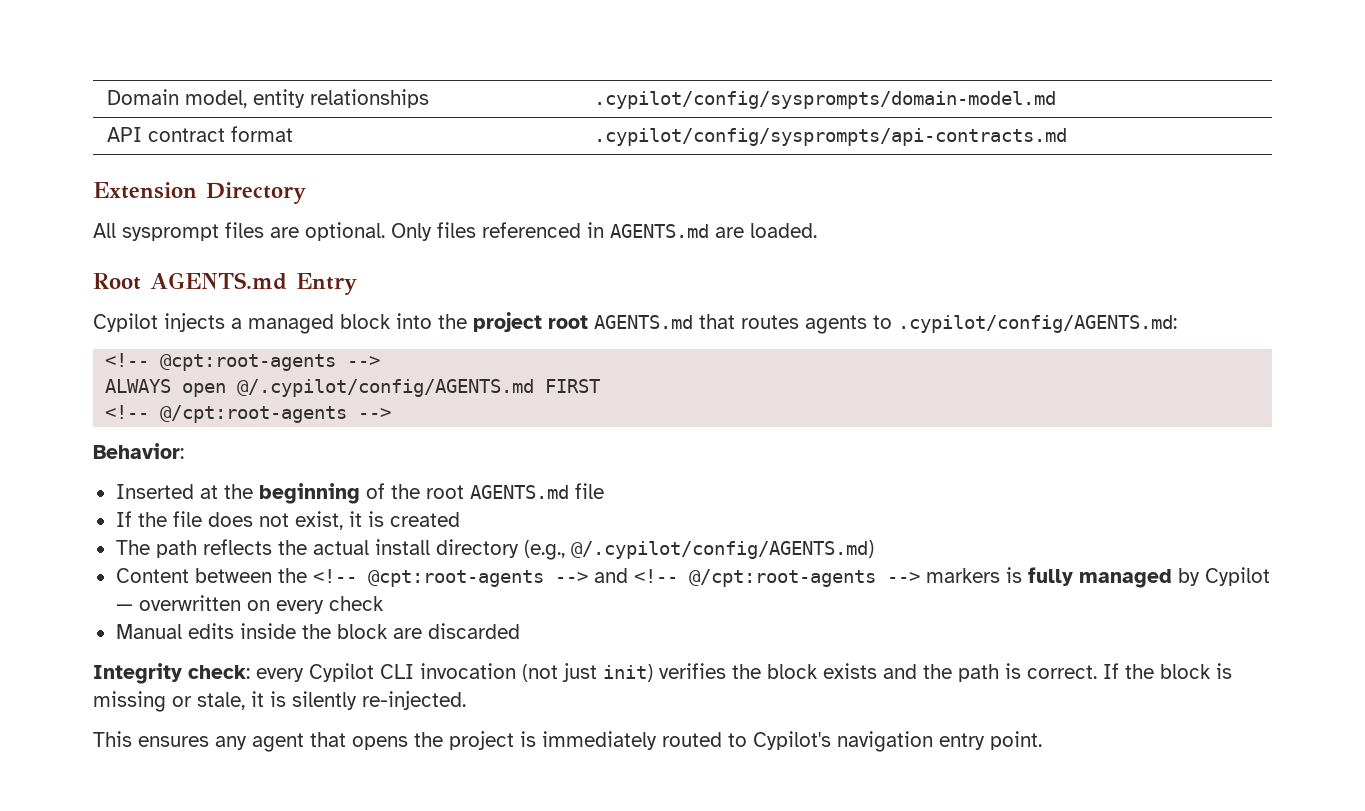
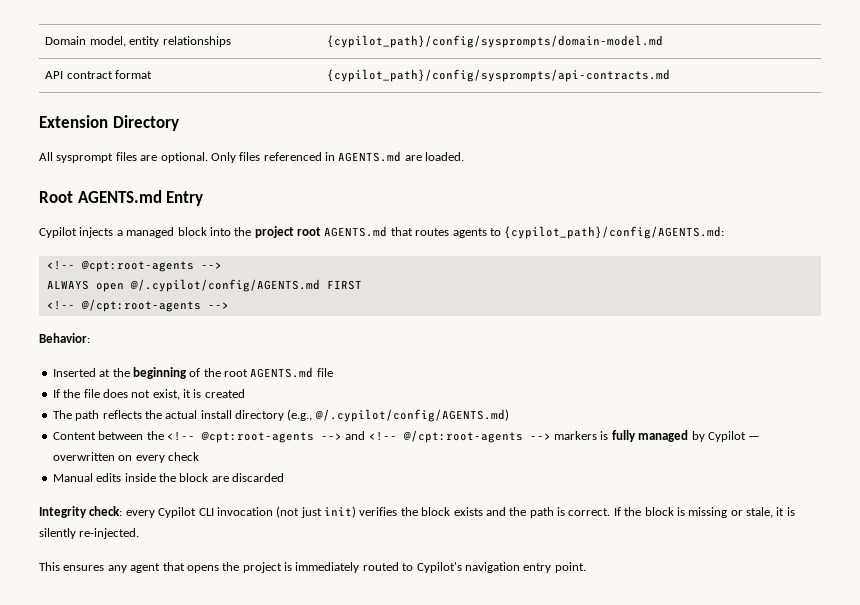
[593,91,1056,109] .cypilot/config/sysprompts/domain-model.md -> [327,35,664,48] {cypilot_path}/config/sysprompts/domain-model.md
[593,128,1067,146] .cypilot/config/sysprompts/api-contracts.md -> [327,69,671,82] {cypilot_path}/config/sysprompts/api-contracts.md
[898,315,1177,333] .cypilot/config/AGENTS.md: -> [504,226,725,239] {cypilot_path}/config/AGENTS.md:

